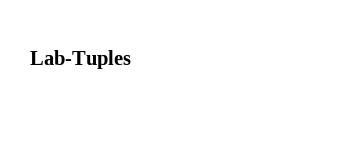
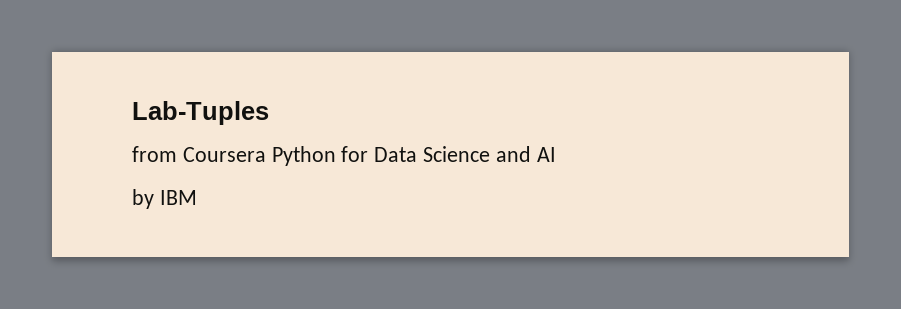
(131, 59) none -> [132,146,556,166] [132,189,197,209] // from Coursera Python for Data Science and AI // by IBM

